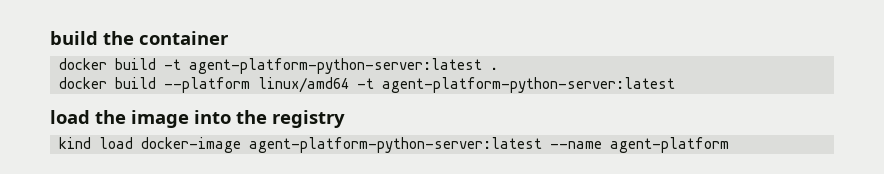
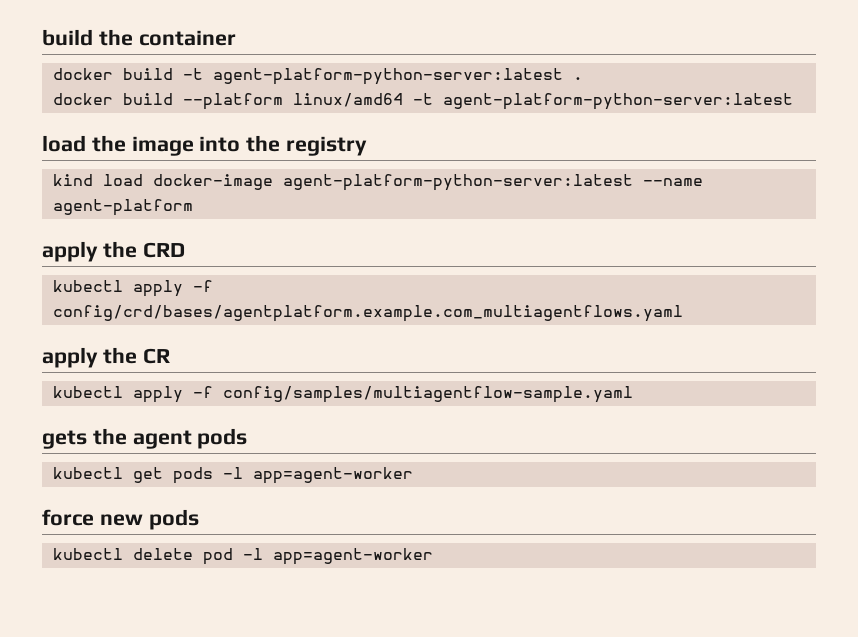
(729, 145) none -> [42,241,185,262] [53,280,214,297] [53,305,684,322] [42,347,170,368] [53,386,634,403] [42,428,248,449] [53,467,414,484] [42,509,199,530] [53,548,434,565] // apply the CRD // kubectl apply -f config/crd/bases/agentplatform.example.com_multiagentflows.yaml // apply the CR // kubectl apply -f config/samples/multiagentflow-sample.yaml // gets the agent pods // kubectl get pods -l app=agent-worker // force new pods // kubectl delete pod -l app=agent-worker

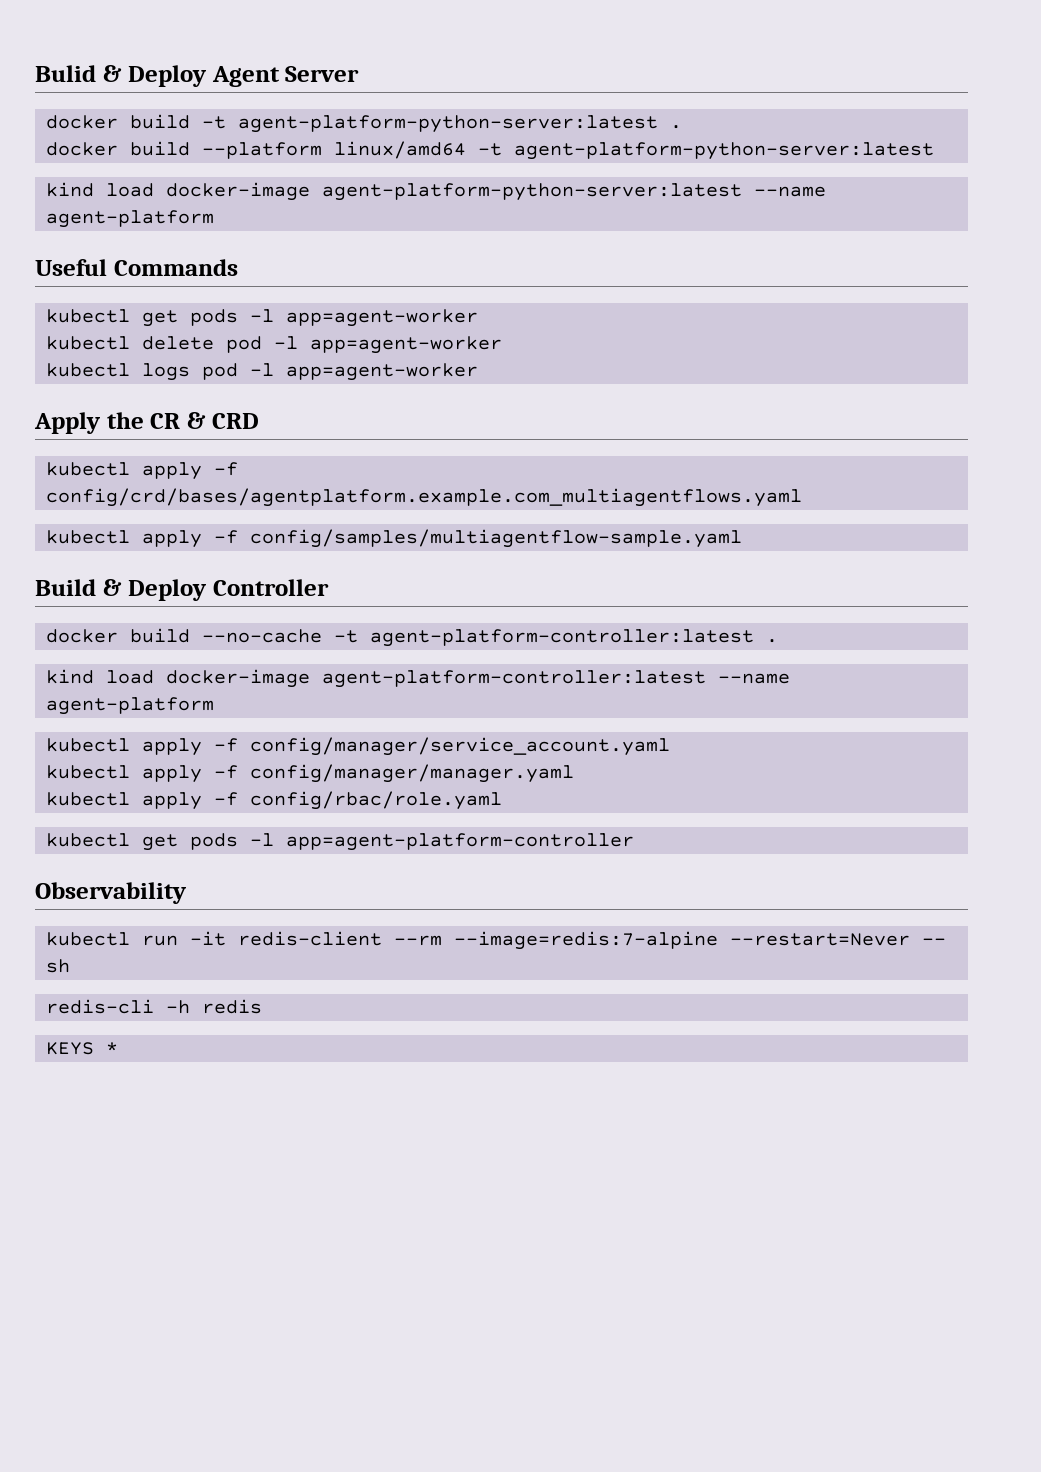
[42,29,236,46] build the container -> [35,65,360,87] Bulid & Deploy Agent Server
[42,135,368,156] // load the image into the registry -> (934, 151) none
[42,241,137,262] apply the -> [35,259,238,276] [45,309,478,327] [45,336,502,354] [45,363,478,381] [34,412,206,434] Useful Commands // kubectl get pods -l app=agent-worker // kubectl delete pod -l app=agent-worker // kubectl logs pod -l app=agent-worker // Apply the CR &
[42,347,170,368] // apply the CR -> (802, 497) none
[42,428,248,449] [53,467,414,484] [42,509,199,530] [53,548,434,565] gets the agent pods // kubectl get pods -l app=agent-worker // force new pods // kubectl delete pod -l app=agent-worker -> [35,579,329,601] [45,628,778,647] [45,669,790,688] [45,697,214,715] [45,737,670,756] [45,764,574,783] [45,791,502,810] [45,833,634,851] [35,882,187,904] [45,931,946,950] [45,959,70,973] [45,999,262,1014] [45,1042,118,1055] Build & Deploy Controller // docker build --no-cache -t agent-platform-controller:latest . // kind load docker-image agent-platform-controller:latest --name agent-platform // kubectl apply -f config/manager/service_account.yaml // kubectl apply -f config/manager/manager.yaml // kubectl apply -f config/rbac/role.yaml // kubectl get pods -l app=agent-platform-controller // Observability // kubectl run -it redis-client --rm --image=redis:7-alpine --restart=Never -- sh // redis-cli -h redis // KEYS *

